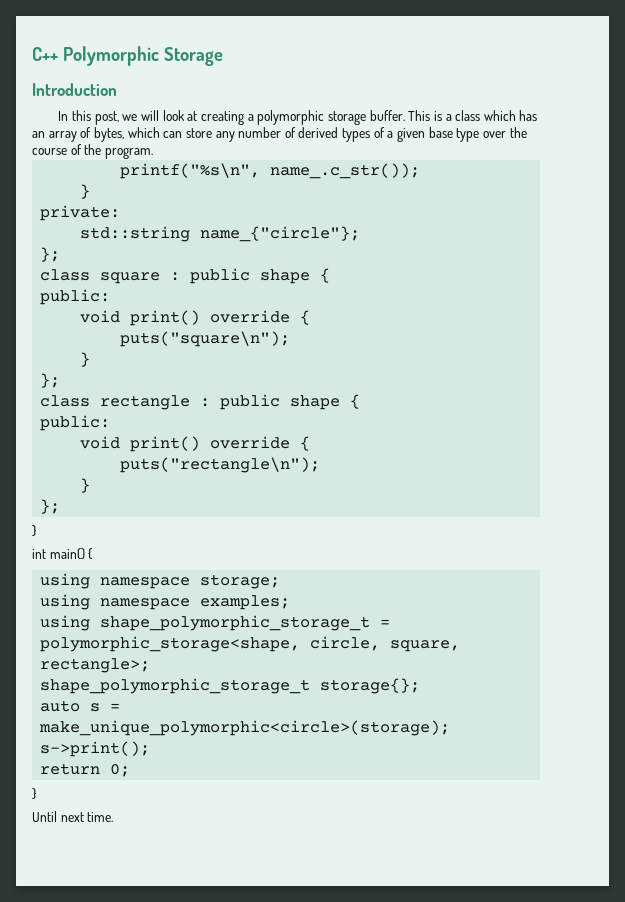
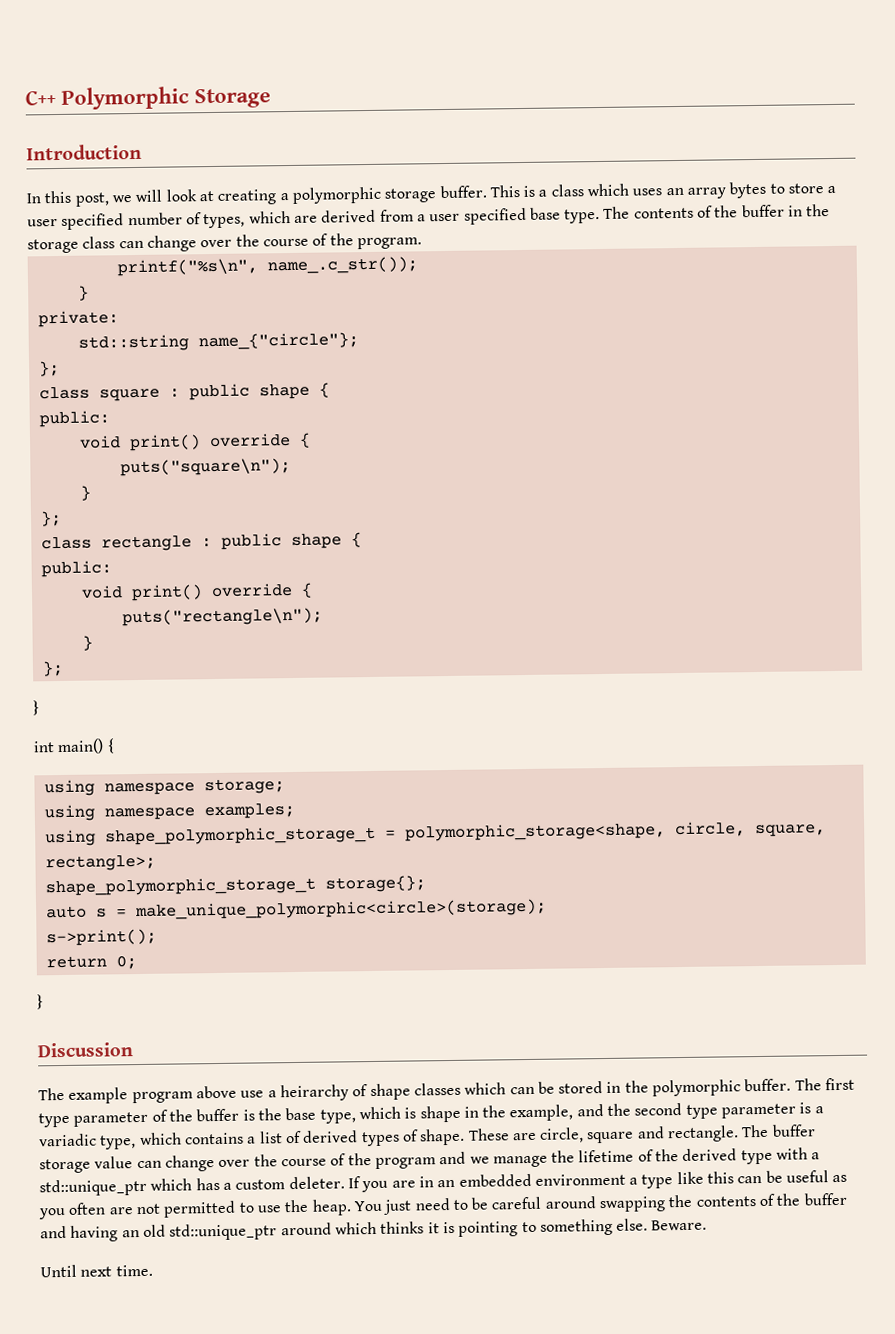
[519,110,538,121] has -> [632,188,663,196] uses
[80,127,480,142] of bytes, which can store any number of derived types of a given base type -> [729,181,837,199] [27,204,831,230] [27,235,197,254] bytes to store a user specified number of types, which are derived from a user specified base type. The contents of the buffer in the storage class can change
(36, 793) none -> [37,1042,133,1058] [38,1077,856,1104] [38,1102,824,1128] [39,1124,816,1150] [39,1147,821,1174] [39,1170,848,1197] [38,1192,847,1220] [40,1218,708,1242] // Discussion // The example program above use a heirarchy of shape classes which can be stored in the polymorphic buffer. The first type parameter of the buffer is the base type, which is shape in the example, and the second type parameter is a variadic type, which contains a list of derived types of shape. These are circle, square and rectangle. The buffer storage value can change over the course of the program and we manage the lifetime of the derived type with a std::unique_ptr which has a custom deleter. If you are in an embedded environment a type like this can be useful as you often are not permitted to use the heap. You just need to be careful around swapping the contents of the buffer and having an old std::unique_ptr around which thinks it is pointing to something else. Beware.

